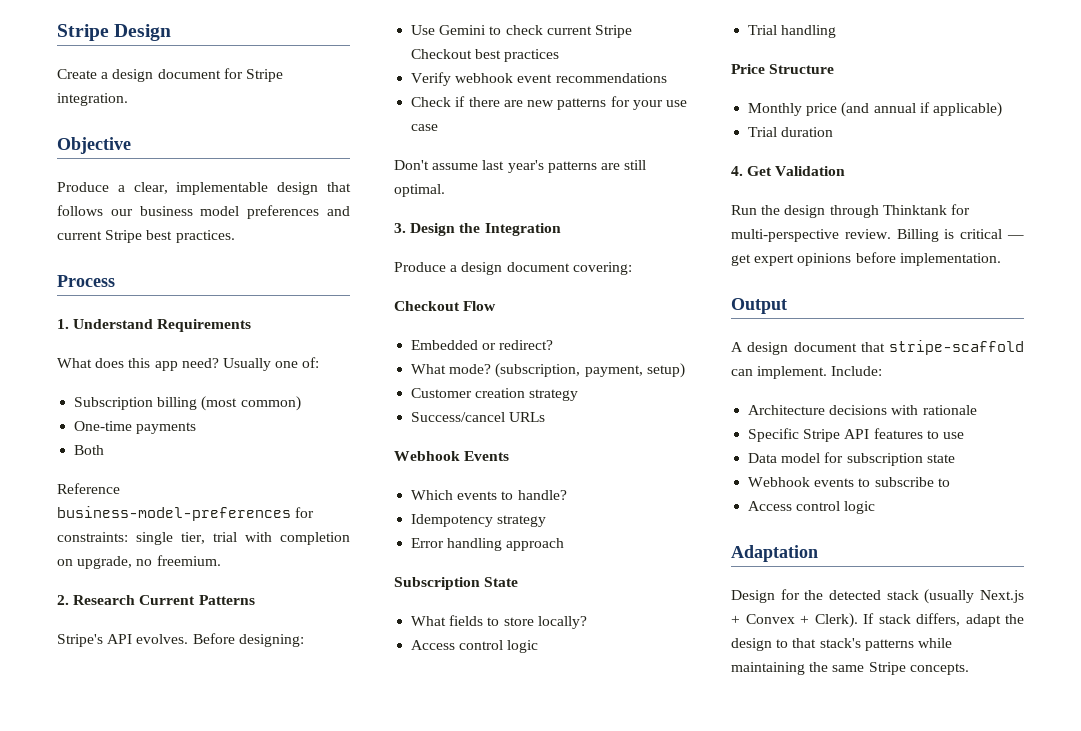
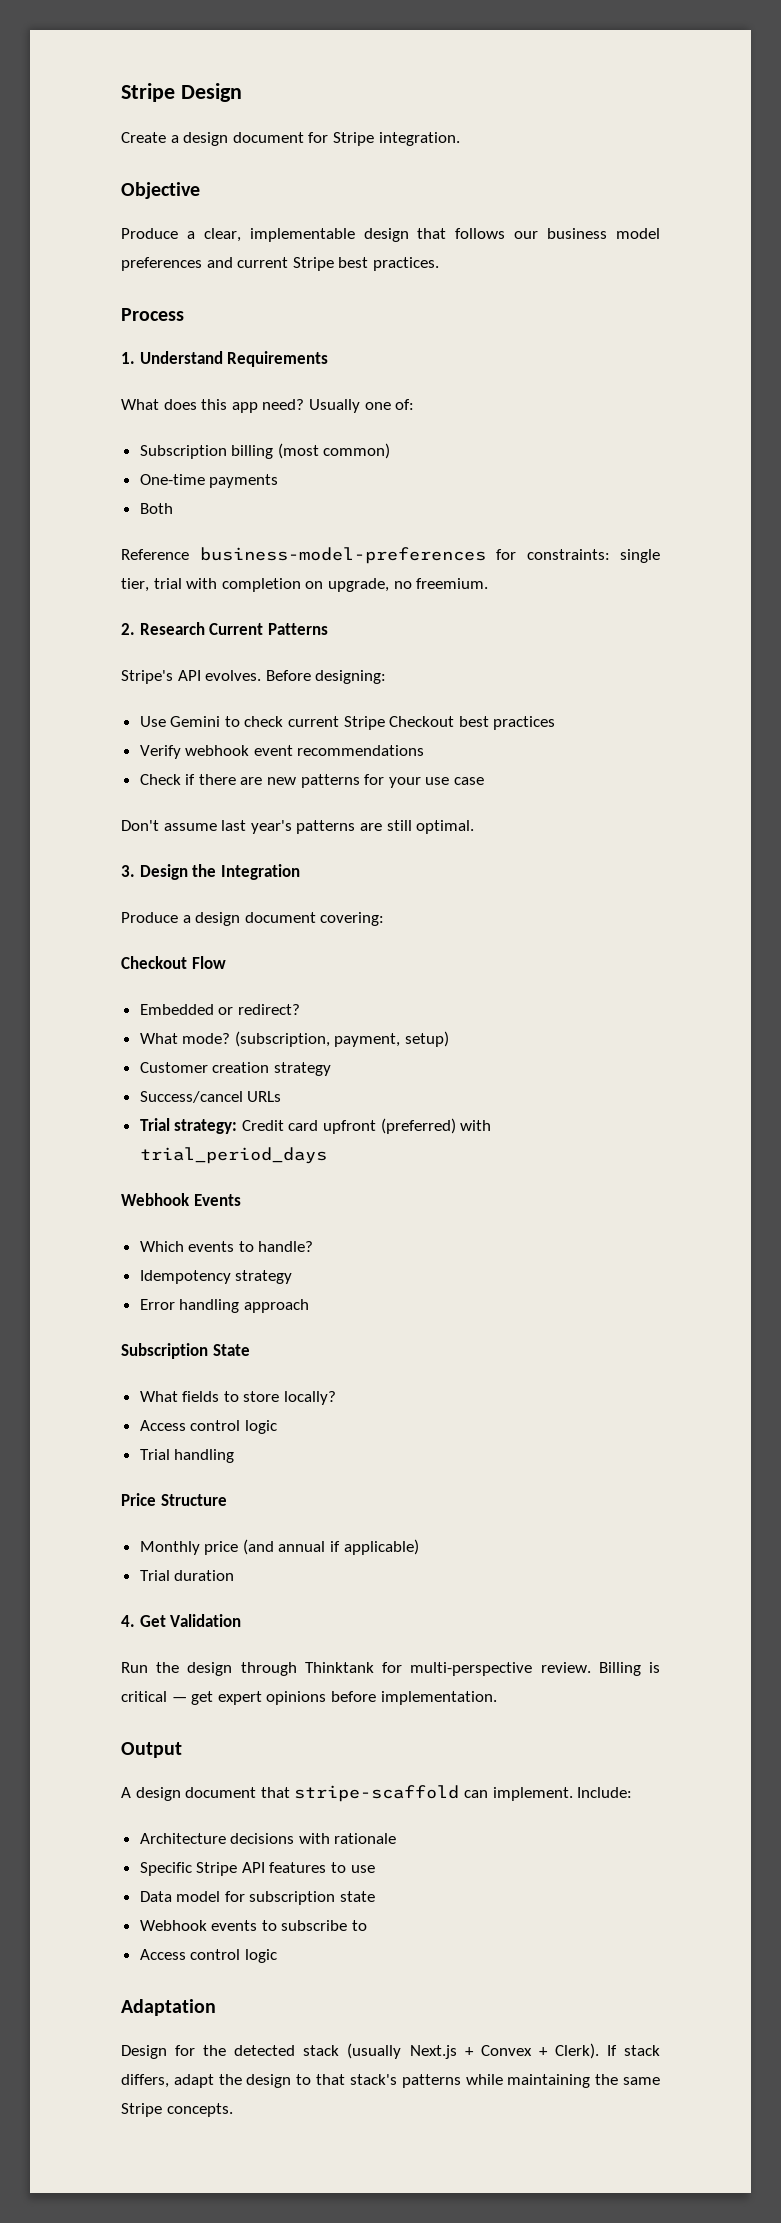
(546, 417) none -> [139,1118,492,1134] [139,1147,327,1164] // Trial strategy: Credit card upfront (preferred) with trial_period_days

